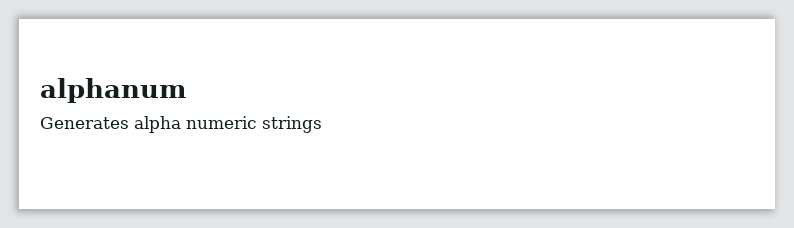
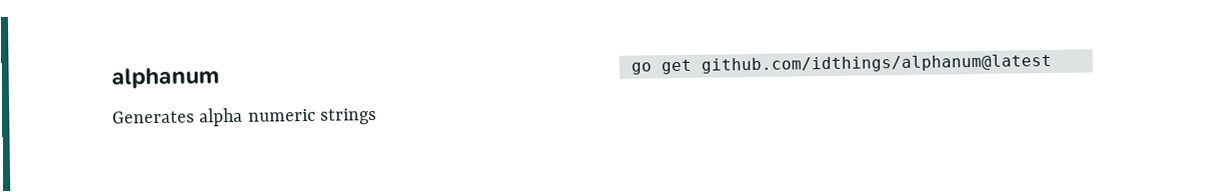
(322, 124) none -> [631,53,1052,75] // go get github.com/idthings/alphanum@latest

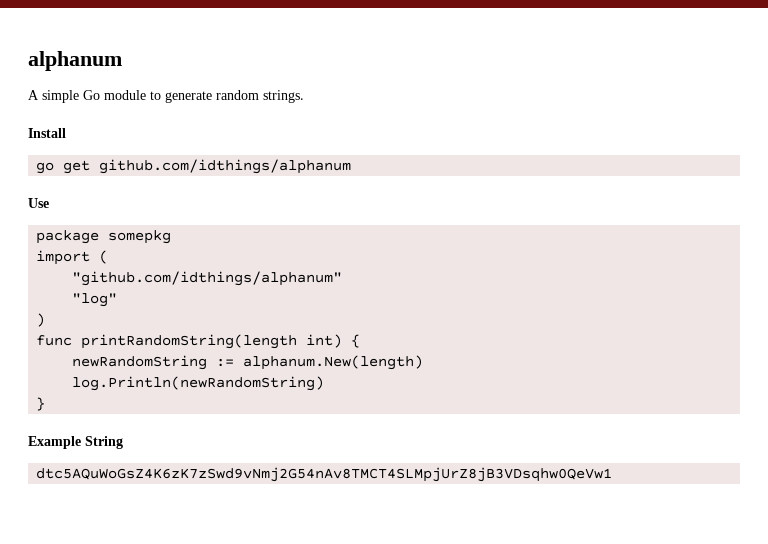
[112,107,378,127] [631,53,1052,75] Generates alpha numeric strings // go get github.com/idthings/alphanum@latest -> [28,90,304,103] [28,128,66,138] [36,159,352,174] [28,198,49,208] [36,230,172,244] [36,250,109,265] [72,271,343,286] [72,293,118,307] [36,313,46,327] [36,334,361,349] [72,355,424,370] [72,376,325,391] [36,397,46,411] [28,436,123,449] [36,467,613,482] A simple Go module to generate random strings. // Install // go get github.com/idthings/alphanum // Use // package somepkg // import ( // "github.com/idthings/alphanum" // "log" // ) // func printRandomString(length int) { // newRandomString := alphanum.New(length) // log.Println(newRandomString) // } // Example String // dtc5AQuWoGsZ4K6zK7zSwd9vNmj2G54nAv8TMCT4SLMpjUrZ8jB3VDsqhw0QeVw1

